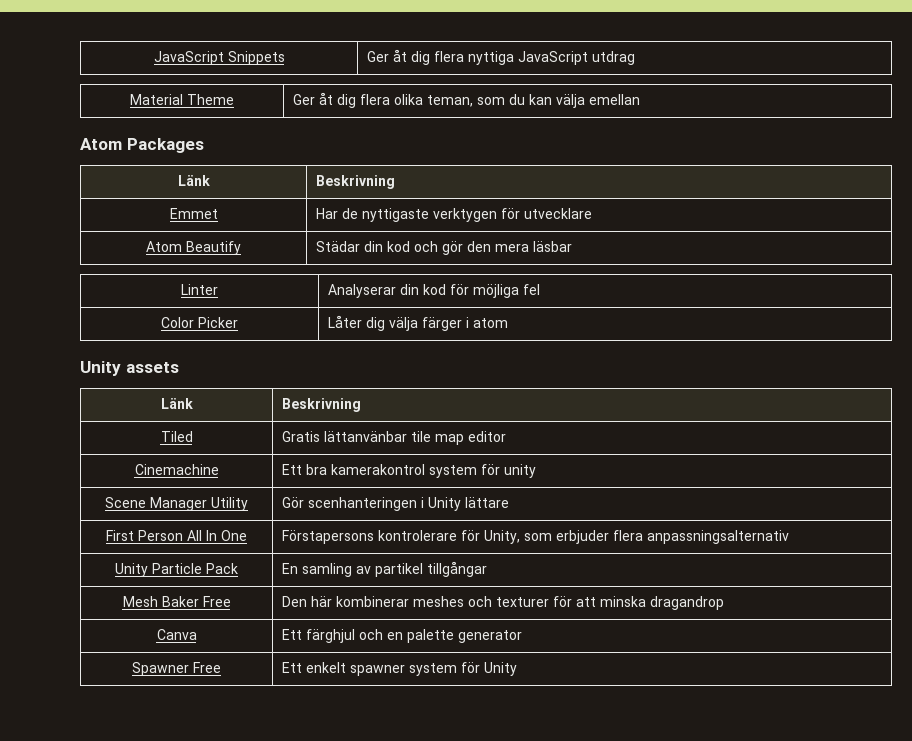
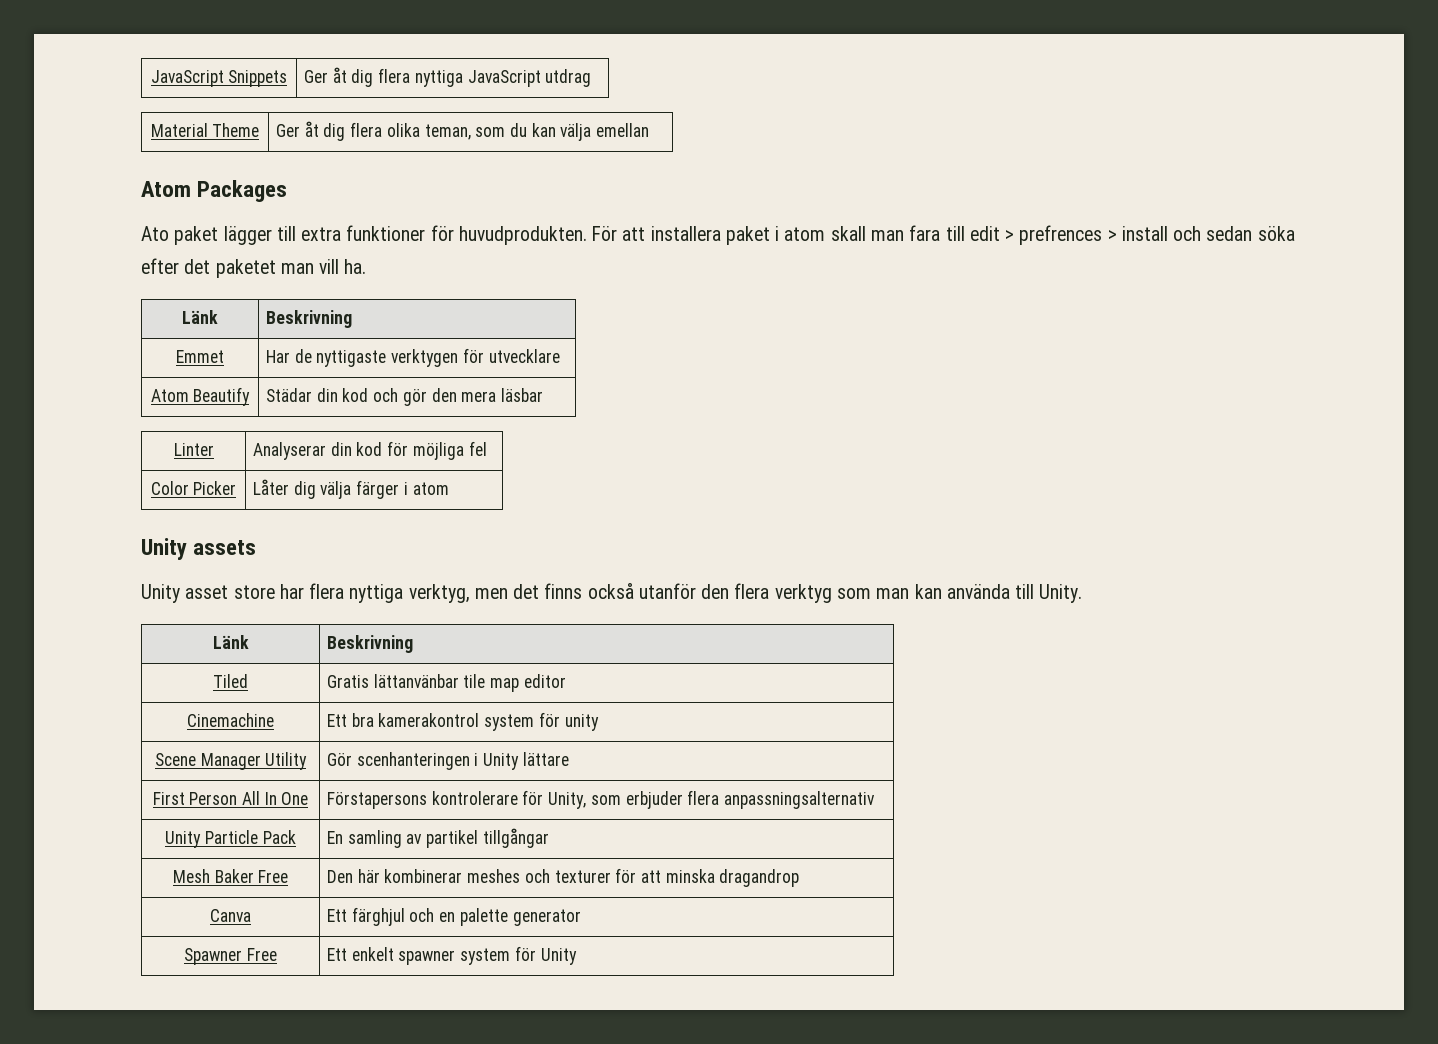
(204, 145) none -> [141,225,1295,245] [141,258,367,278] // Ato paket lägger till extra funktioner för huvudprodukten. För att installera paket i atom skall man fara till edit > prefrences > install och sedan söka efter det paketet man vill ha.
(179, 367) none -> [141,583,1083,603] // Unity asset store har flera nyttiga verktyg, men det finns också utanför den flera verktyg som man kan använda till Unity.

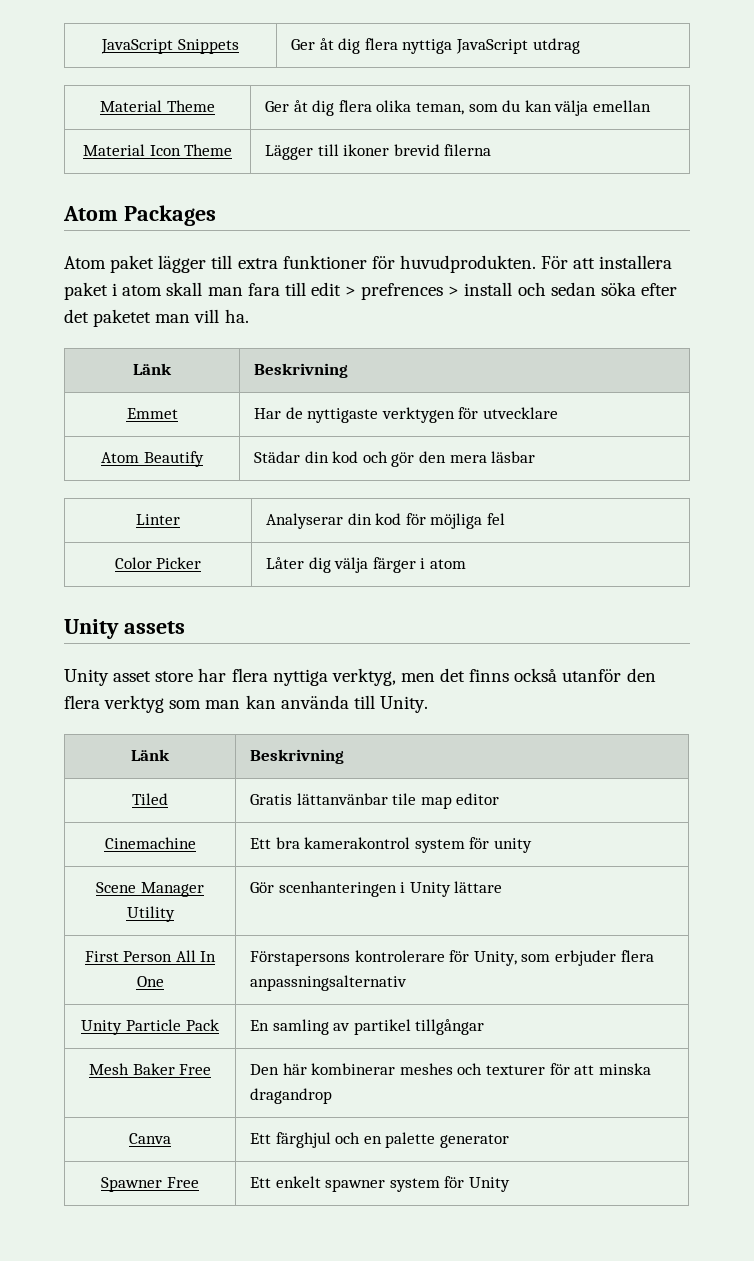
(650, 130) none -> [82,144,233,156] [264,144,492,160] // Material Icon Theme | Lägger till ikoner brevid filerna
[141,226,169,241] Ato -> [64,256,106,269] Atom

